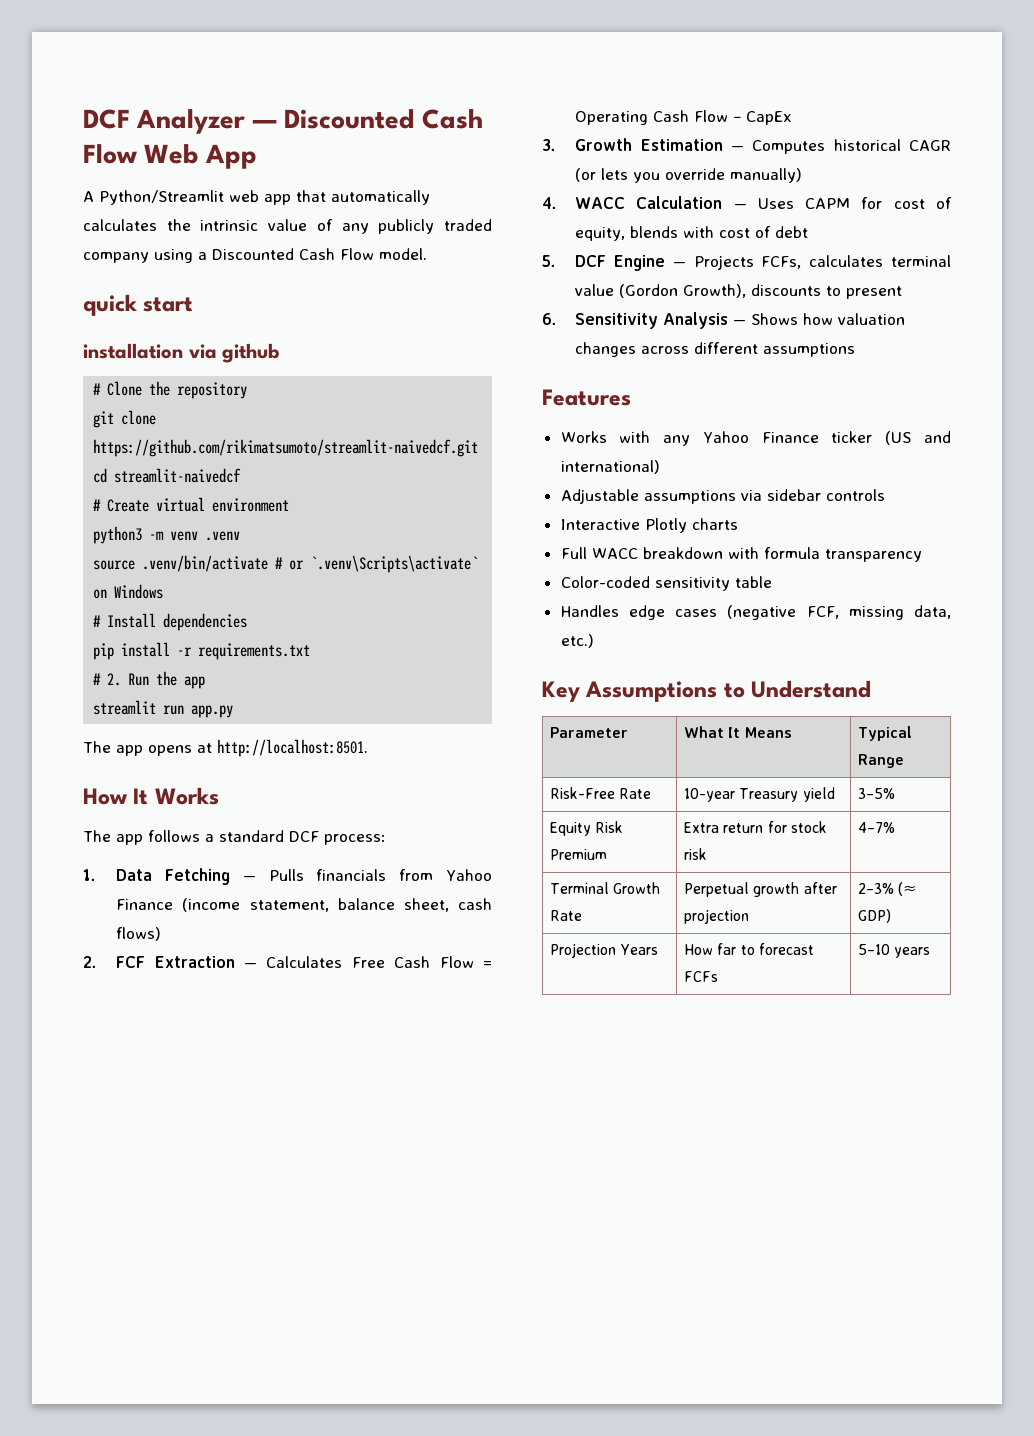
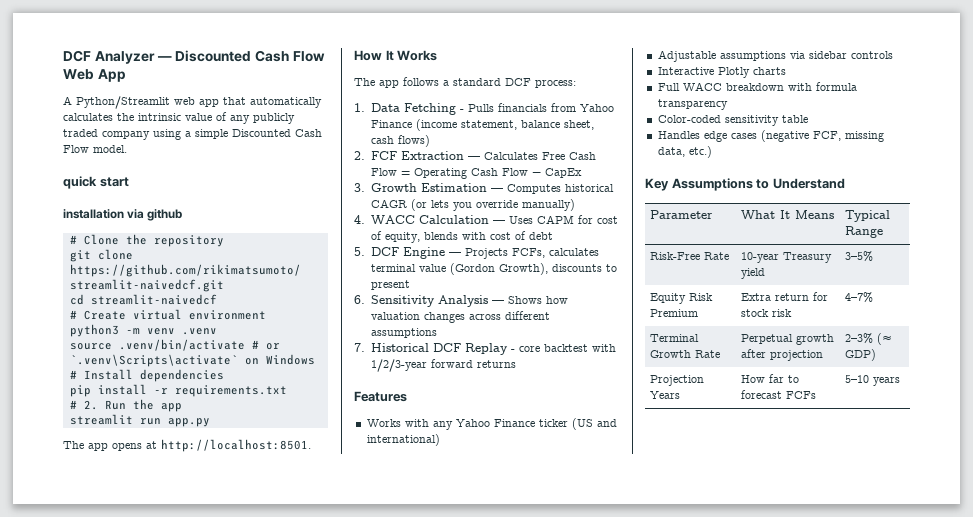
(207, 256) none -> [195,129,228,139] simple
[242,876,256,881] — -> [459,109,464,112] -
(856, 350) none -> [354,343,616,355] [370,359,516,372] // 7. Historical DCF Replay - core backtest with 1/2/3-year forward returns

